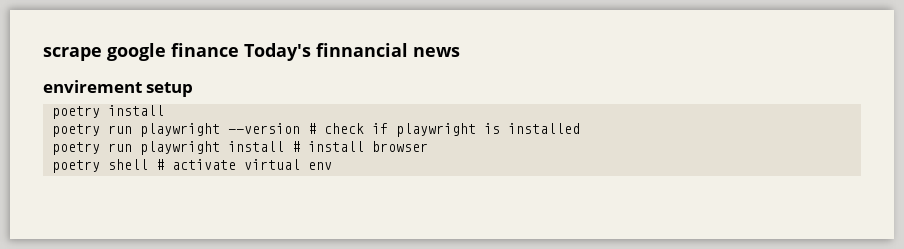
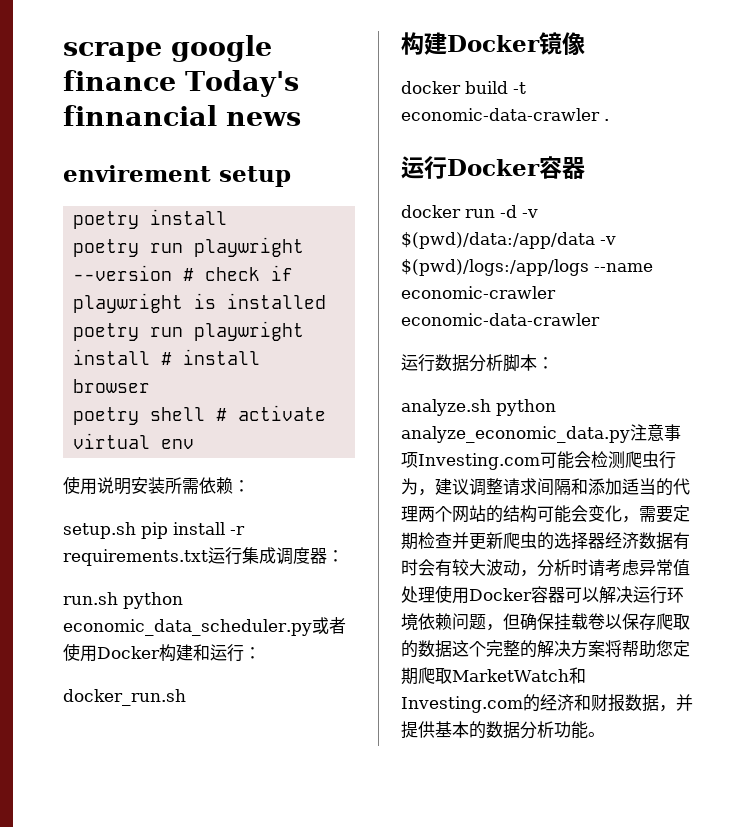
(332, 166) none -> [63,476,250,495] [63,522,245,539] [63,547,344,566] [63,592,183,609] [63,617,346,636] [63,643,261,662] [63,689,186,706] [401,32,585,55] [401,81,526,94] [401,108,609,121] [401,156,585,179] [401,205,538,218] [401,232,616,249] [401,259,653,276] [401,286,556,299] [401,313,600,326] [401,354,554,372] [401,399,556,416] [401,424,681,443] [401,451,676,470] [401,478,690,496] [401,505,690,523] [401,532,690,550] [401,559,690,577] [401,585,684,604] [401,613,690,631] [401,640,690,658] [401,667,586,685] [401,694,693,713] [401,721,605,739] // 使用说明安装所需依赖： // setup.sh pip install -r requirements.txt运行集成调度器： // run.sh python economic_data_scheduler.py或者使用Docker构建和运行： // docker_run.sh // 构建Docker镜像 // docker build -t economic-data-crawler . // 运行Docker容器 // docker run -d -v $(pwd)/data:/app/data -v $(pwd)/logs:/app/logs --name economic-crawler economic-data-crawler // 运行数据分析脚本： // analyze.sh python analyze_economic_data.py注意事项Investing.com可能会检测爬虫行为，建议调整请求间隔和添加适当的代理两个网站的结构可能会变化，需要定期检查并更新爬虫的选择器经济数据有时会有较大波动，分析时请考虑异常值处理使用Docker容器可以解决运行环境依赖问题，但确保挂载卷以保存爬取的数据这个完整的解决方案将帮助您定期爬取MarketWatch和Investing.com的经济和财报数据，并提供基本的数据分析功能。

